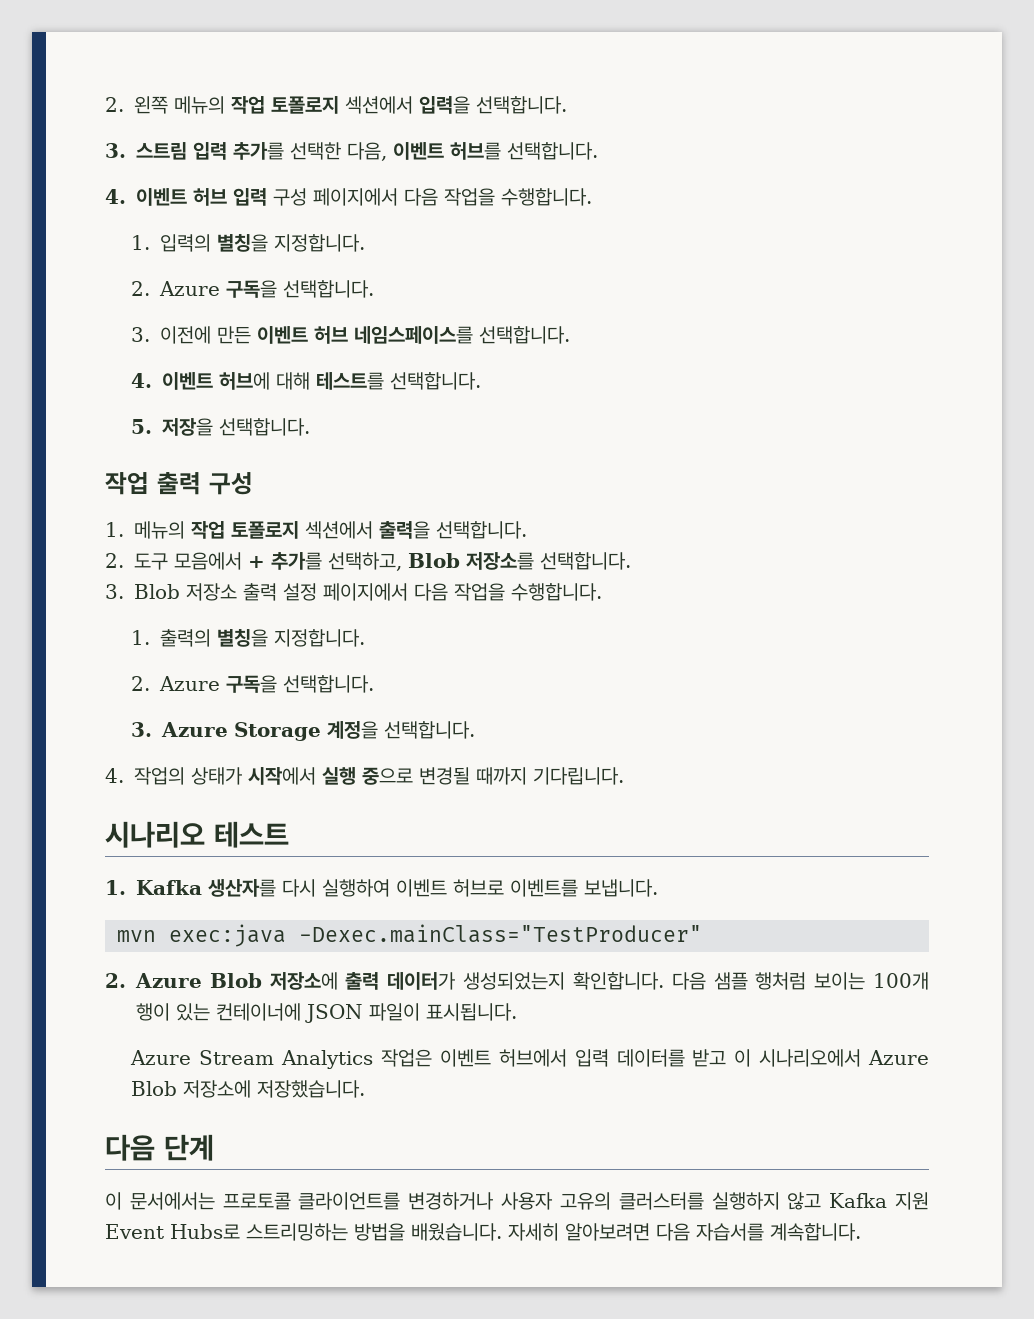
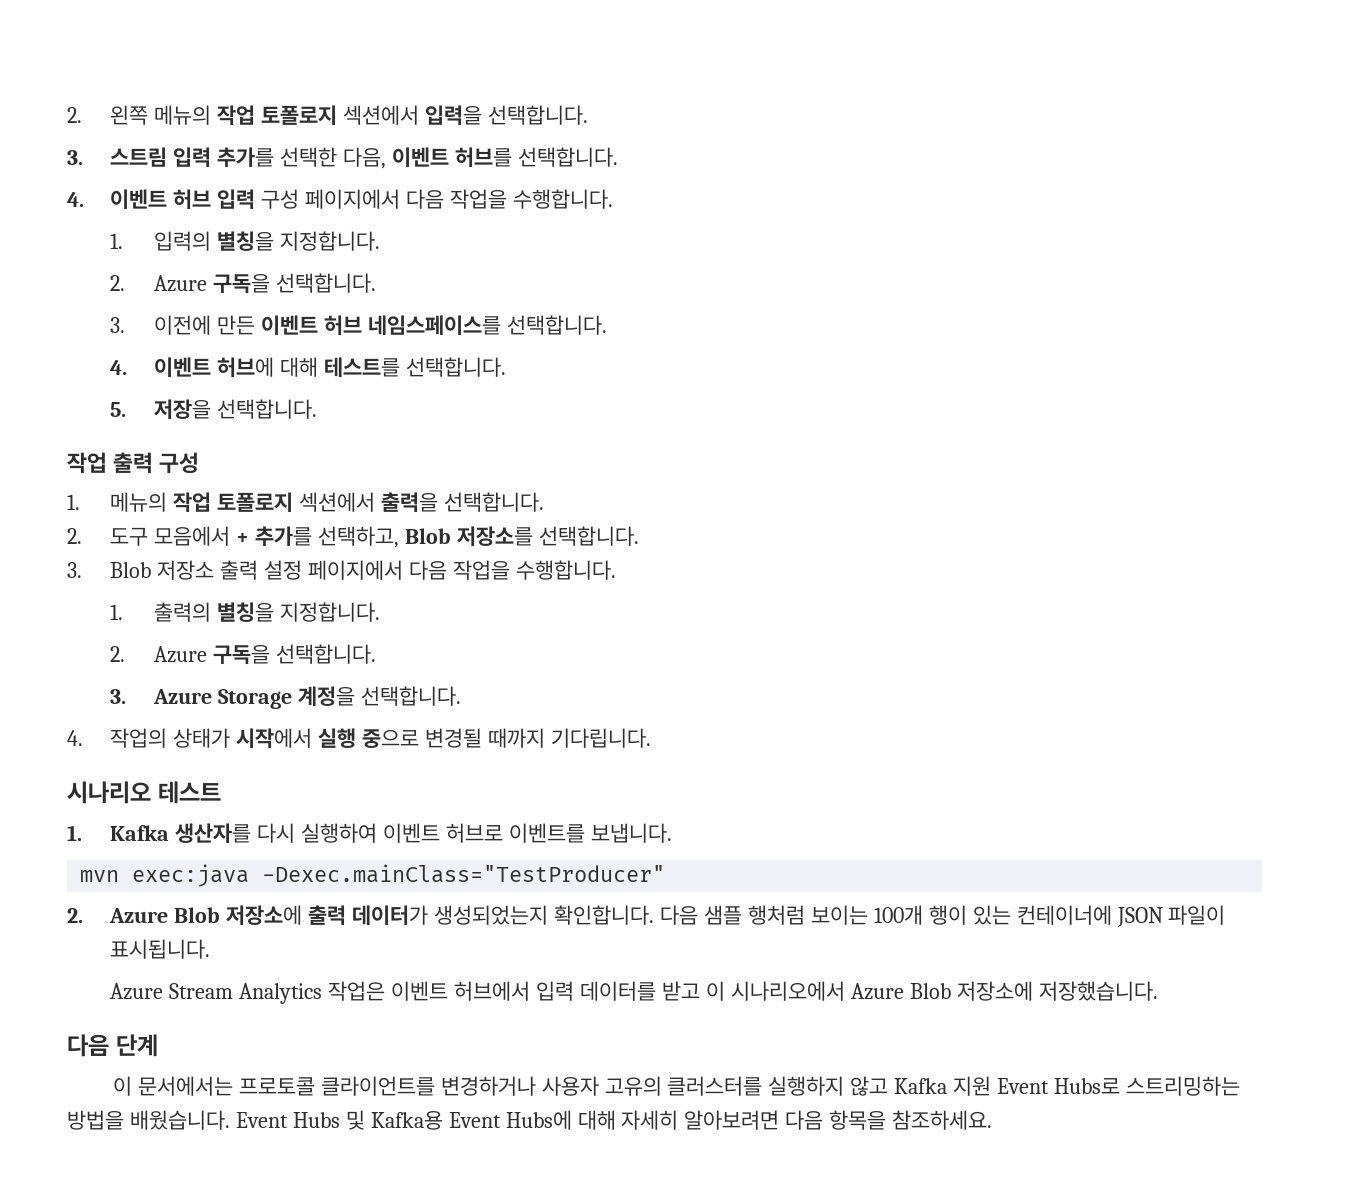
(502, 1232) none -> [235,1110,616,1130] Event Hubs 및 Kafka용 Event Hubs에 대해
[696,1223,861,1241] 자습서를 계속합니다. -> [829,1110,993,1130] 항목을 참조하세요.

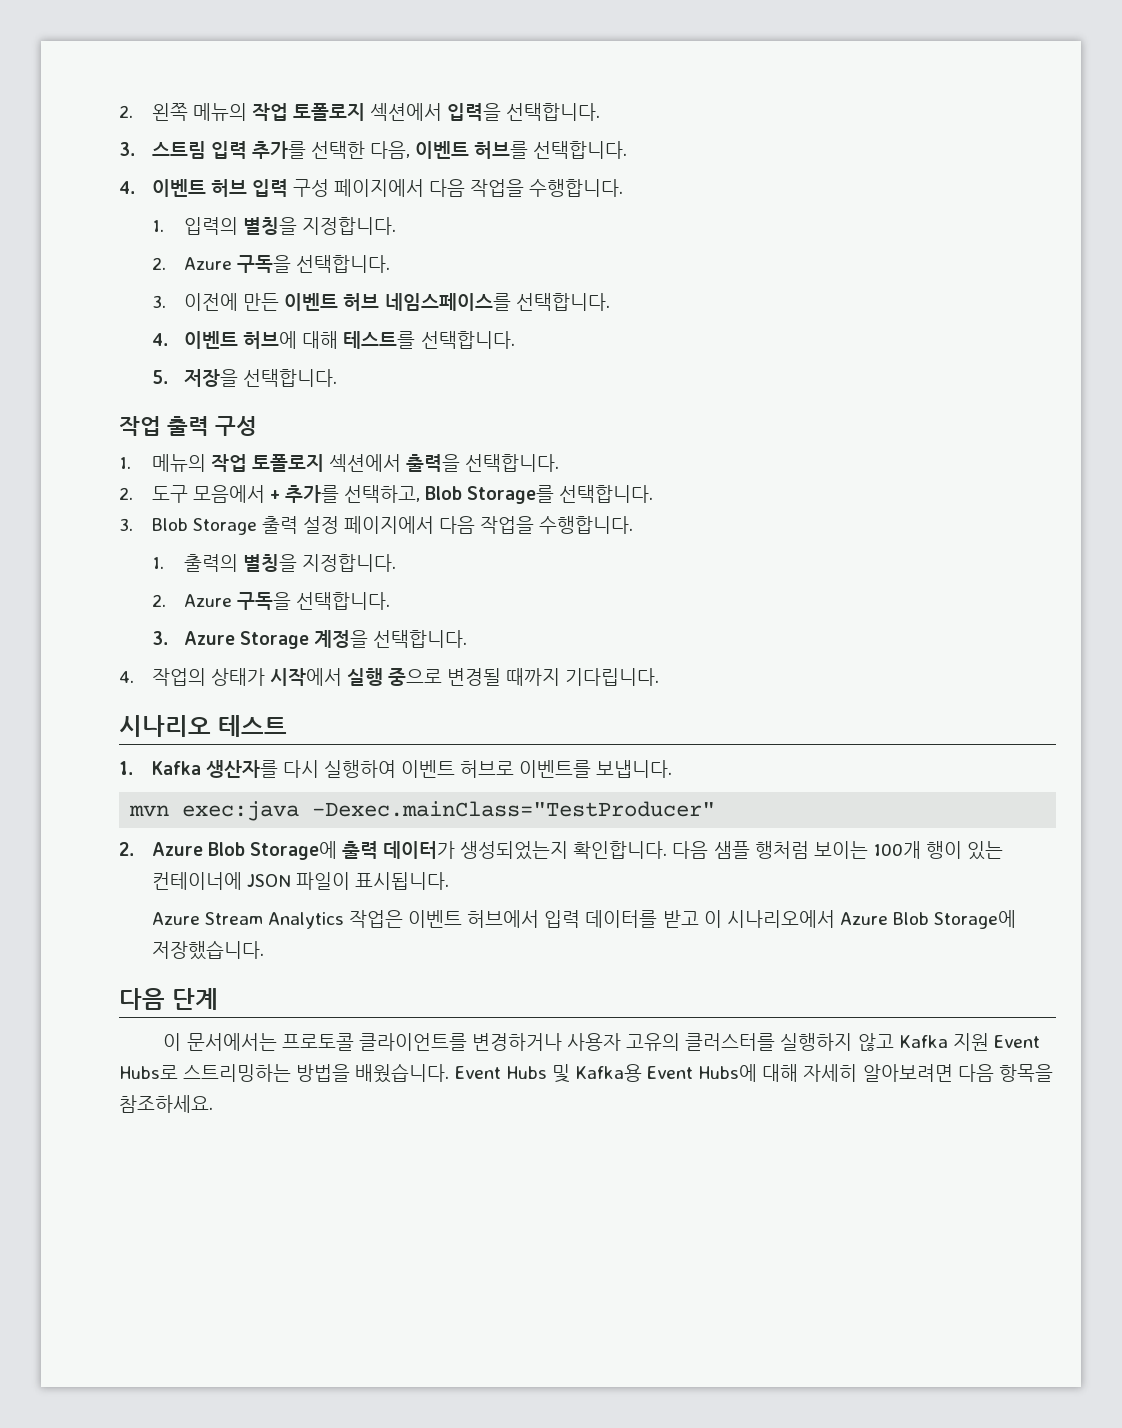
[457,526,534,547] 저장소를 -> [467,485,555,504] Storage를
[157,560,215,580] 저장소 -> [192,518,257,535] Storage
[226,905,303,926] 저장소에 -> [249,841,337,860] Storage에
[956,981,1033,1001] 저장소에 -> [934,910,1017,929] Storage에

